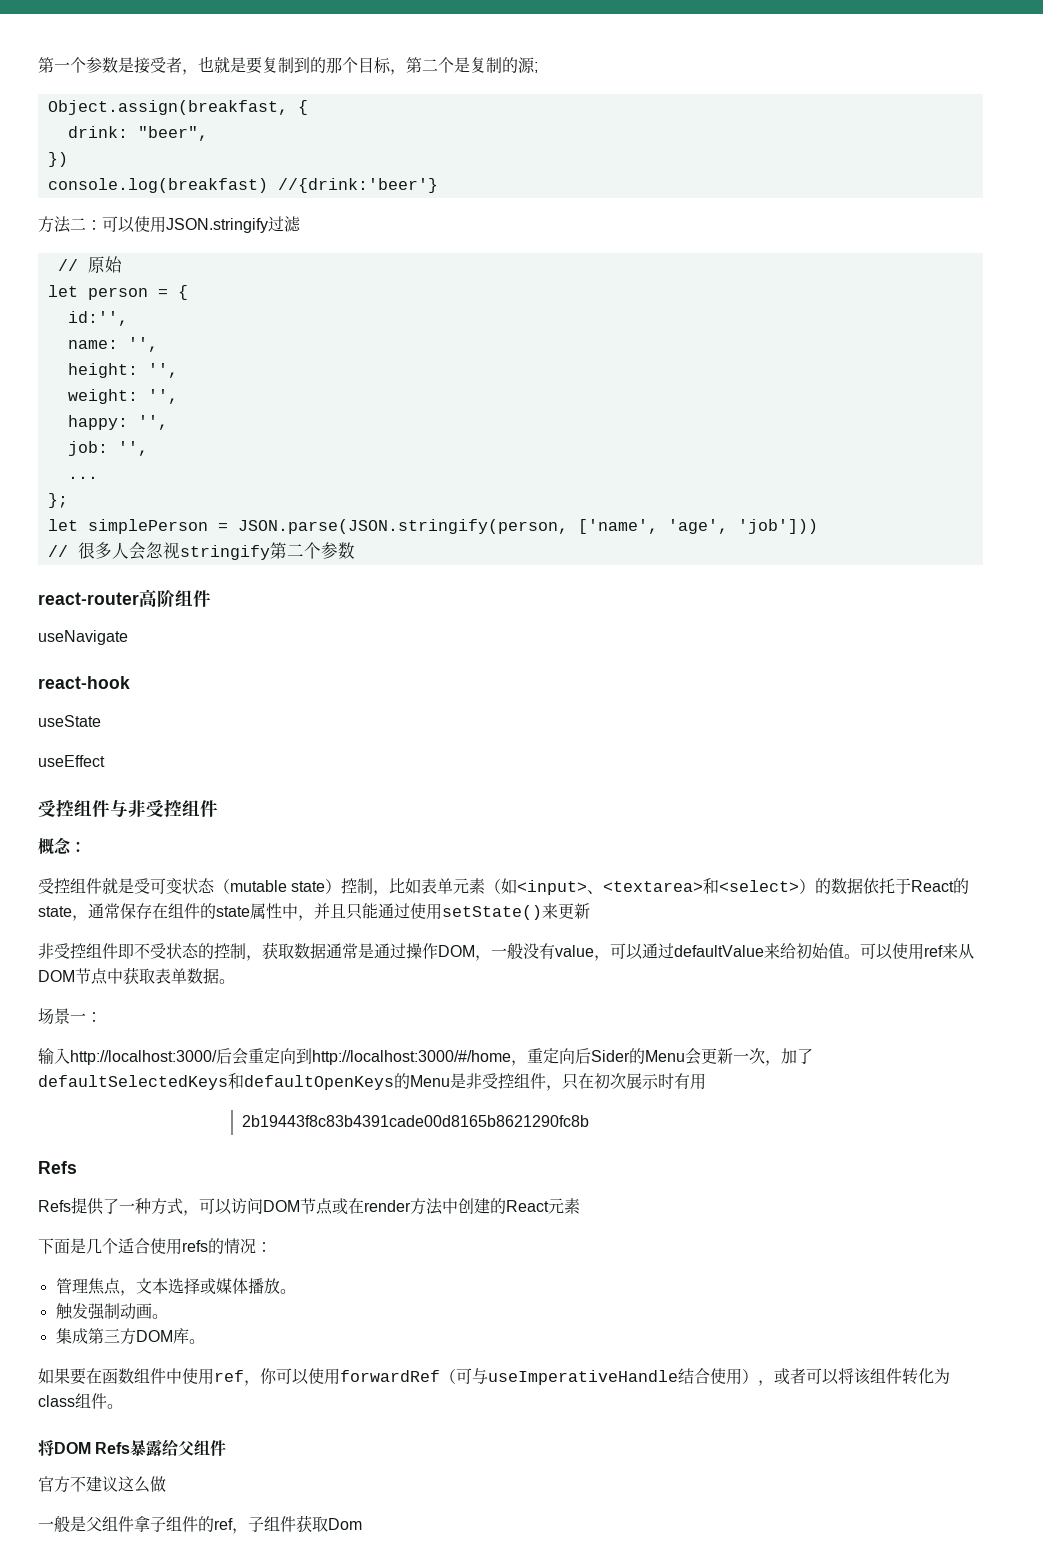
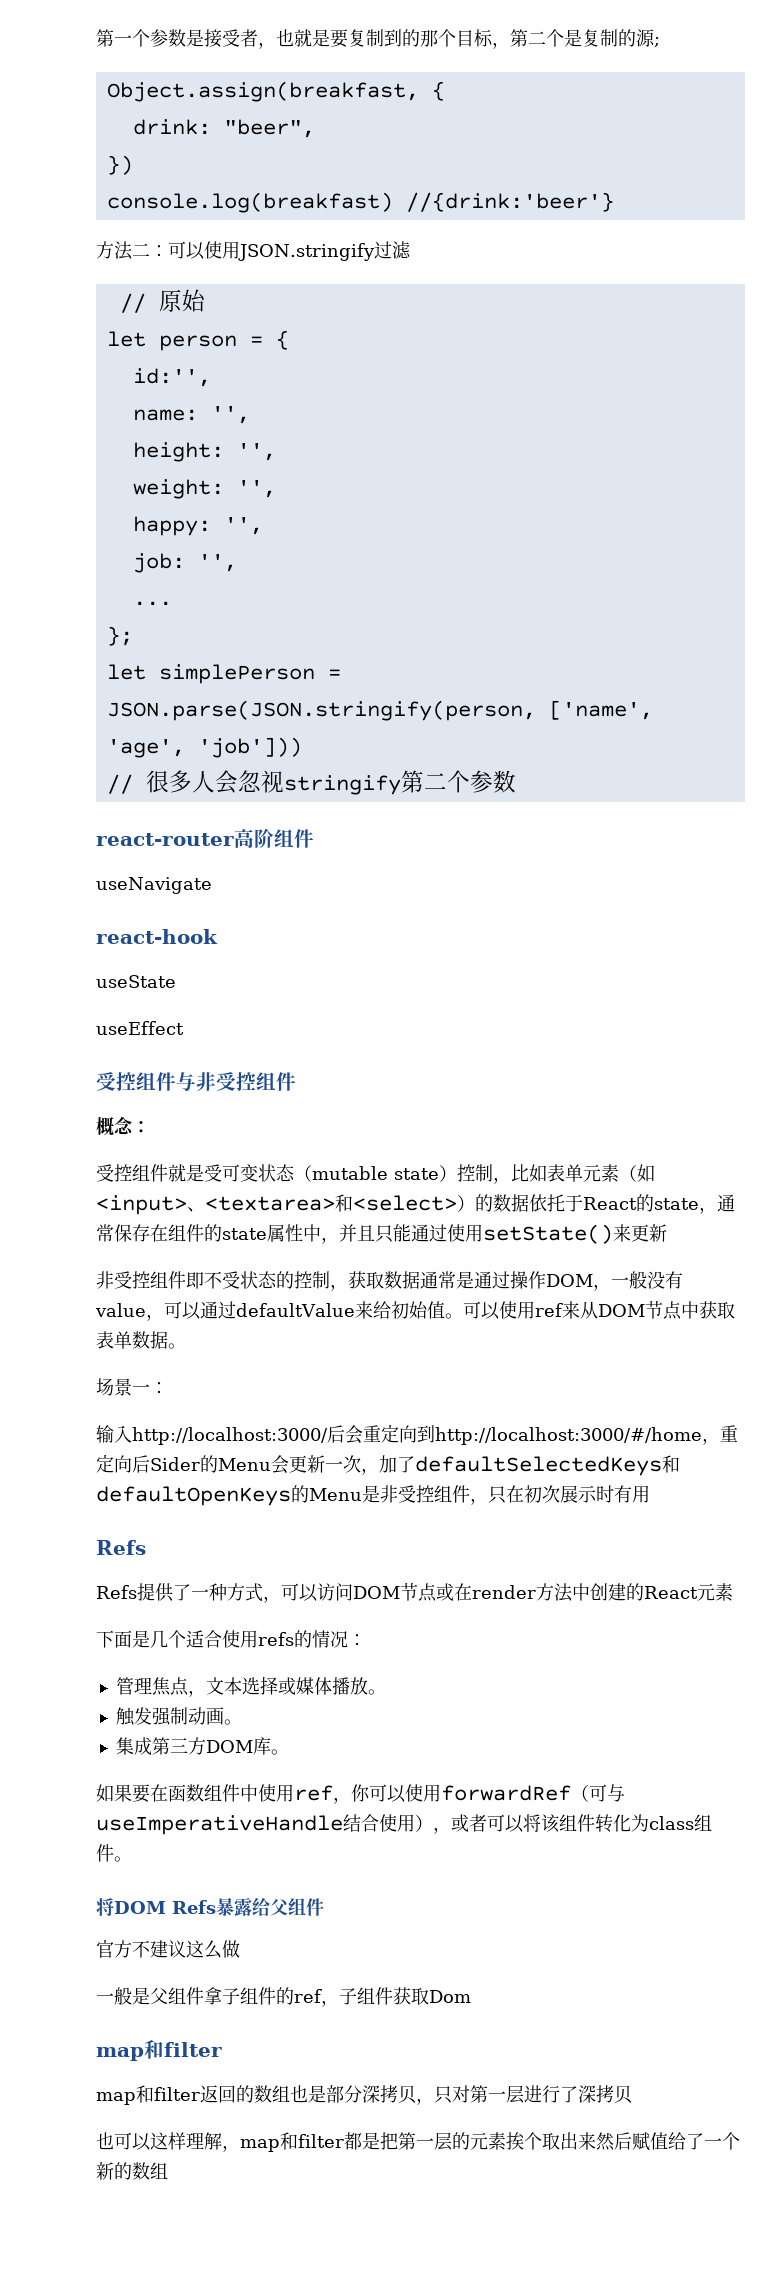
[242,1115,590,1127] // 2b19443f8c83b4391cade00d8165b8621290fc8b -> (650, 1494) none
(362, 1524) none -> [96,2040,222,2061] [96,2085,632,2105] [96,2132,740,2152] [96,2162,168,2180] // map和filter // map和filter返回的数组也是部分深拷贝，只对第一层进行了深拷贝 // 也可以这样理解，map和filter都是把第一层的元素挨个取出来然后赋值给了一个新的数组

